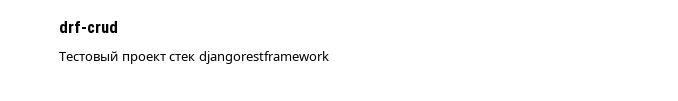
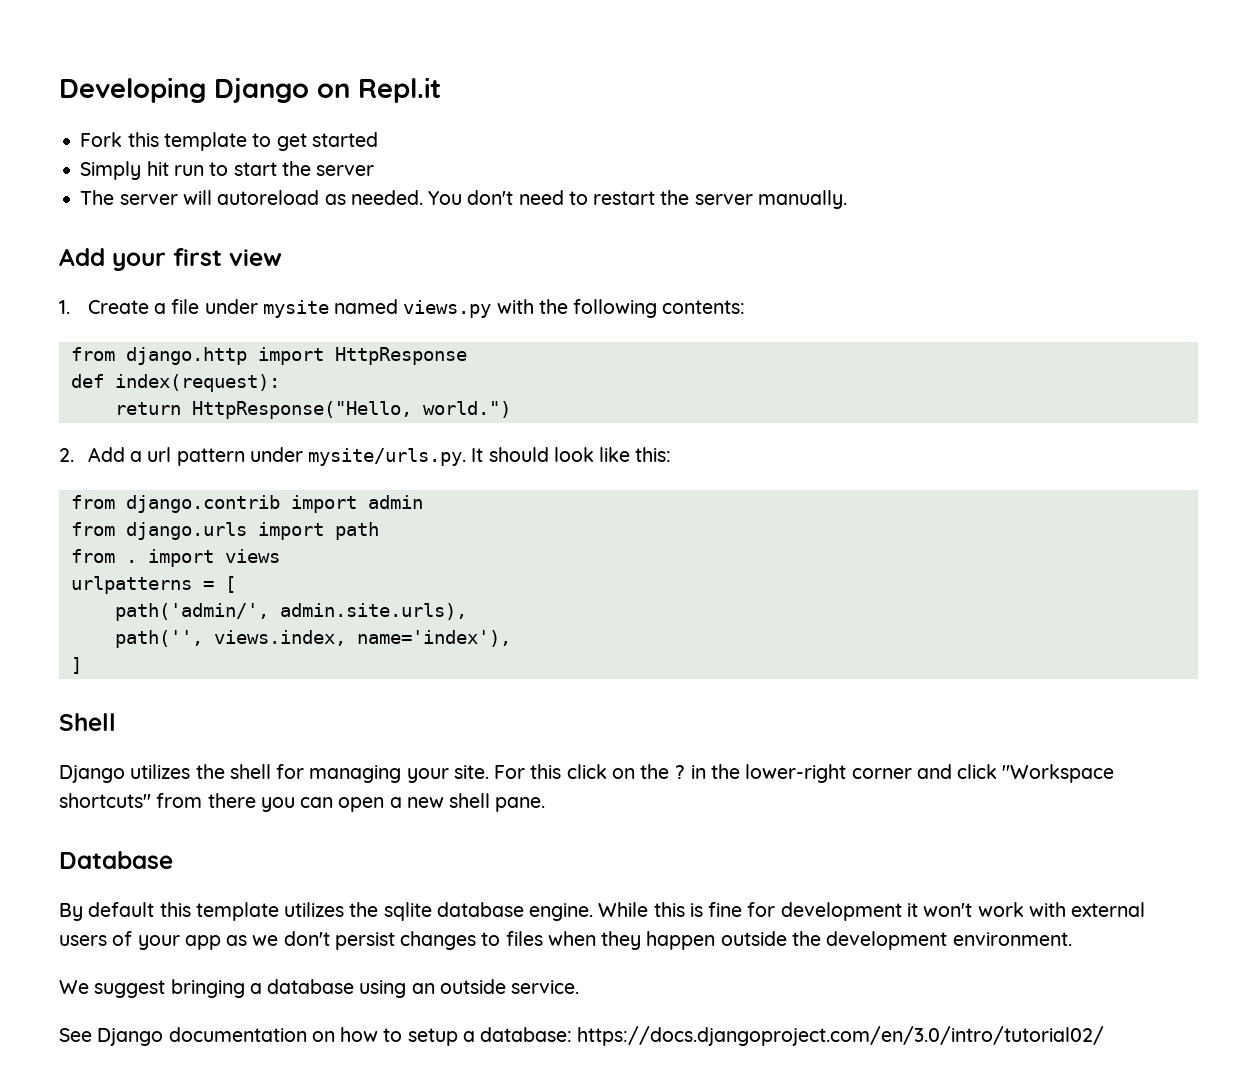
[59,21,118,33] [59,51,329,64] drf-crud // Тестовый проект стек djangorestframework -> [59,77,441,103] [80,132,378,151] [80,161,375,180] [80,190,847,209] [59,248,282,271] [59,299,746,318] [70,347,467,365] [70,374,280,392] [114,401,511,419] [59,447,672,466] [70,495,423,513] [70,522,379,540] [70,549,280,567] [70,576,236,594] [114,603,467,621] [114,630,511,648] [70,657,82,674] [59,713,116,731] [59,764,1115,783] [59,793,546,812] [59,851,173,869] [59,902,1146,921] [59,931,1072,950] [59,979,580,998] [59,1026,1105,1046] Developing Django on Repl.it // Fork this template to get started // Simply hit run to start the server // The server will autoreload as needed. You don't need to restart the server manually. // Add your first view // 1. Create a file under mysite named views.py with the following contents: // from django.http import HttpResponse // def index(request): // return HttpResponse("Hello, world.") // 2. Add a url pattern under mysite/urls.py. It should look like this: // from django.contrib import admin // from django.urls import path // from . import views // urlpatterns = [ // path('admin/', admin.site.urls), // path('', views.index, name='index'), // ] // Shell // Django utilizes the shell for managing your site. For this click on the ? in the lower-right corner and click "Workspace shortcuts" from there you can open a new shell pane. // Database // By default this template utilizes the sqlite database engine. While this is fine for development it won't work with external users of your app as we don't persist changes to files when they happen outside the development environment. // We suggest bringing a database using an outside service. // See Django documentation on how to setup a database: https://docs.djangoproject.com/en/3.0/intro/tutorial02/

